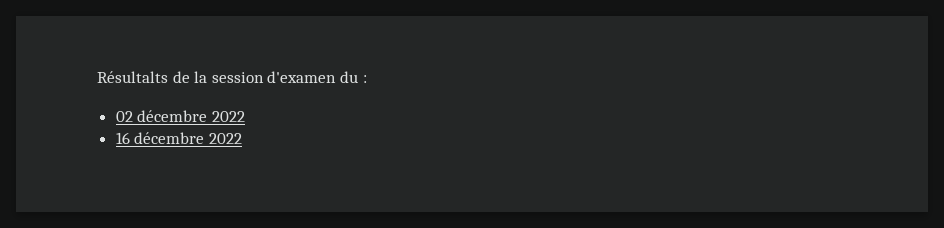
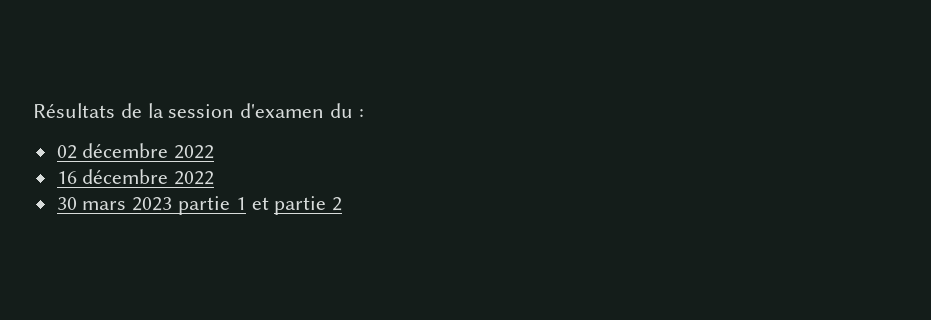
[97,71,168,83] Résultalts -> [33,103,115,118] Résultats
(242, 138) none -> [56,196,343,215] // 30 mars 2023 partie 1 et partie 2

